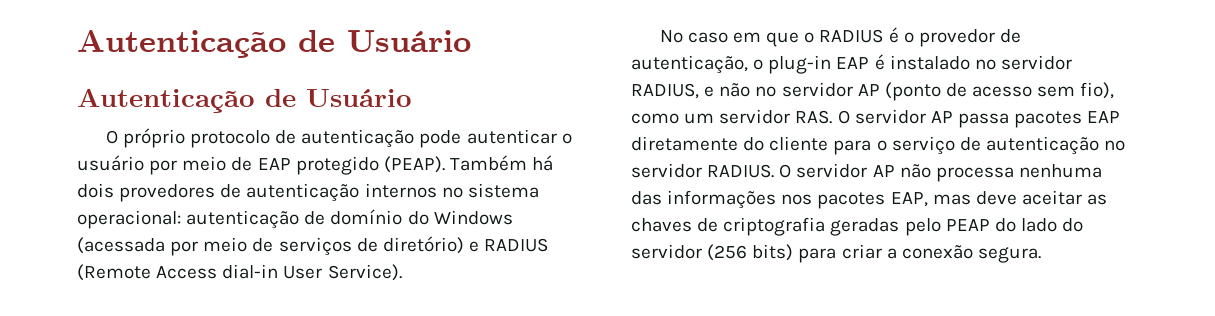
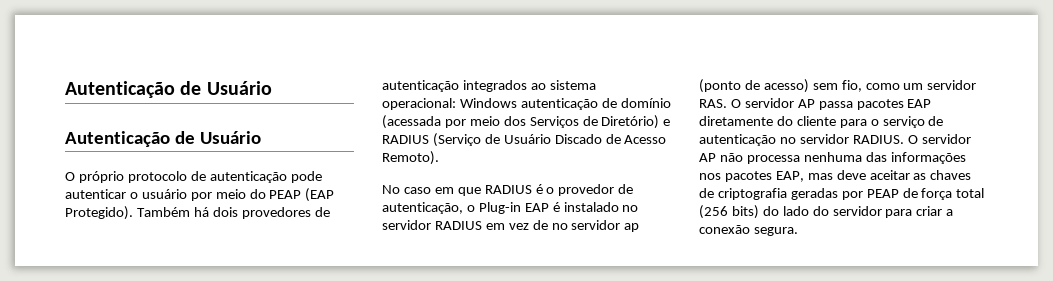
[231,156,445,175] de EAP protegido (PEAP). -> [249,188,335,202] [65,206,133,220] do PEAP (EAP Protegido).
[364,183,463,198] internos no -> [462,80,546,92] integrados ao
(181, 219) none -> [459,98,517,108] Windows
[407,210,513,225] do Windows -> (671, 103) none
[252,236,549,256] [77,264,402,281] de serviços de diretório) e RADIUS (Remote Access dial-in User Service). -> [503,115,671,129] [382,133,667,147] [382,151,439,165] dos Serviços de Diretório) e RADIUS (Serviço de Usuário Discado de Acesso Remoto).
[804,32,815,43] o -> (481, 191) none
[768,55,832,74] plug-in -> [478,202,521,214] Plug-in
[631,82,880,99] RADIUS, e não no servidor AP -> [434,220,640,232] RADIUS em vez de no servidor ap
[972,82,1115,99] acesso sem fio), -> [763,79,862,93] acesso) sem fio,
[904,218,990,236] pelo PEAP -> [841,188,985,200] [699,205,759,219] por PEAP de força total (256 bits)
[707,244,794,261] (256 bits) -> (882, 211) none

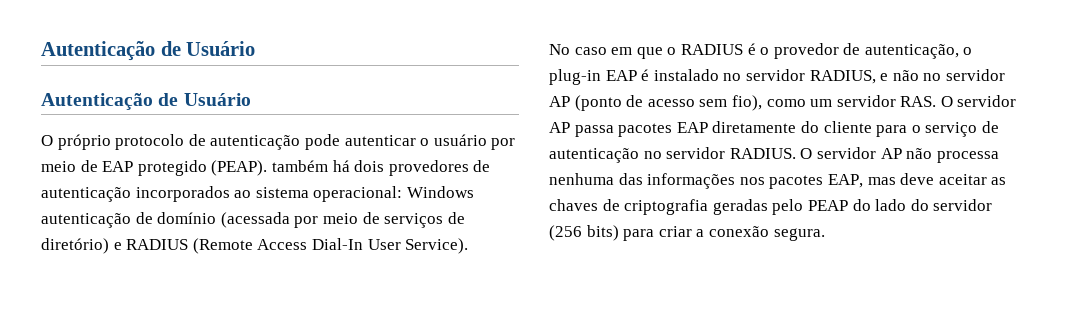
[249,188,335,202] [65,206,190,220] do PEAP (EAP Protegido). Também -> [80,160,328,176] de EAP protegido (PEAP). também
[462,80,527,92] integrados -> [135,186,230,202] incorporados
[503,115,671,129] [382,133,667,147] [382,151,439,165] dos Serviços de Diretório) e RADIUS (Serviço de Usuário Discado de Acesso Remoto). -> [362,212,465,228] [41,238,469,254] de serviços de diretório) e RADIUS (Remote Access Dial-In User Service).
(481, 191) none -> [667,47,677,55] o
[478,202,521,214] Plug-in -> [549,69,601,85] plug-in
[434,220,640,232] RADIUS em vez de no servidor ap -> [809,69,1005,84] [549,96,570,107] RADIUS, e não no servidor AP
[763,79,862,93] acesso) sem fio, -> [647,95,762,111] acesso sem fio),
[841,188,985,200] [699,205,759,219] por PEAP de força total (256 bits) -> [772,199,848,215] pelo PEAP
(882, 211) none -> [549,225,619,241] (256 bits)

